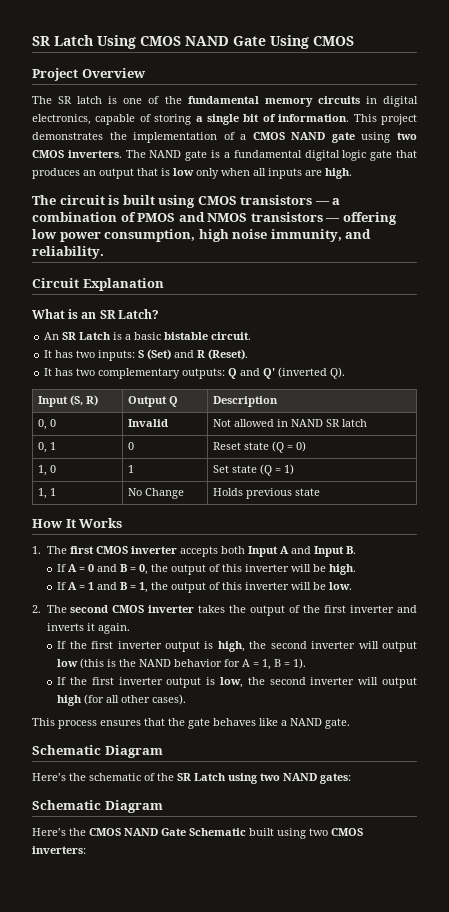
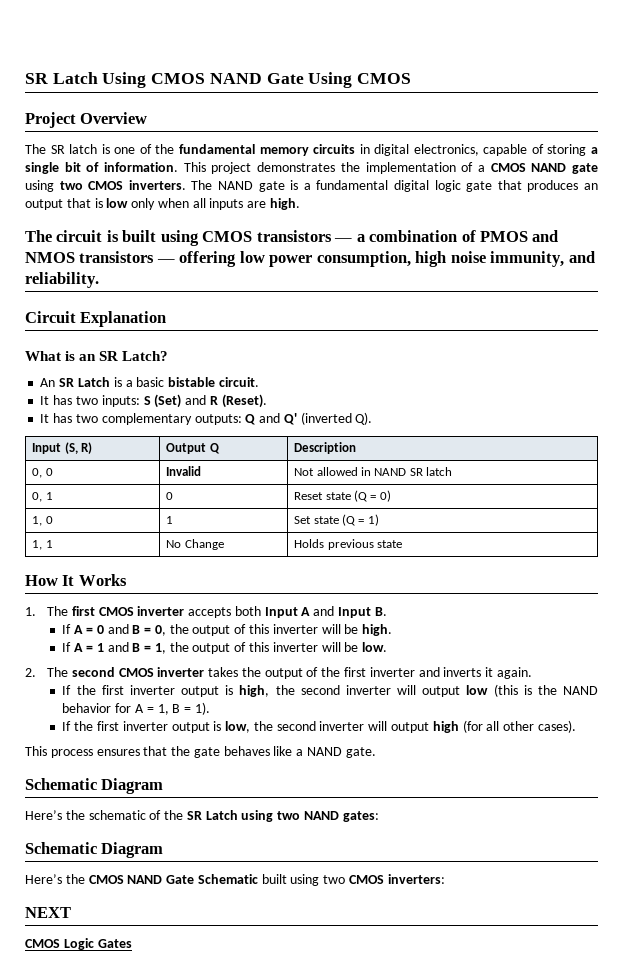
(86, 850) none -> [25,907,71,918] [25,938,132,950] // NEXT // CMOS Logic Gates

